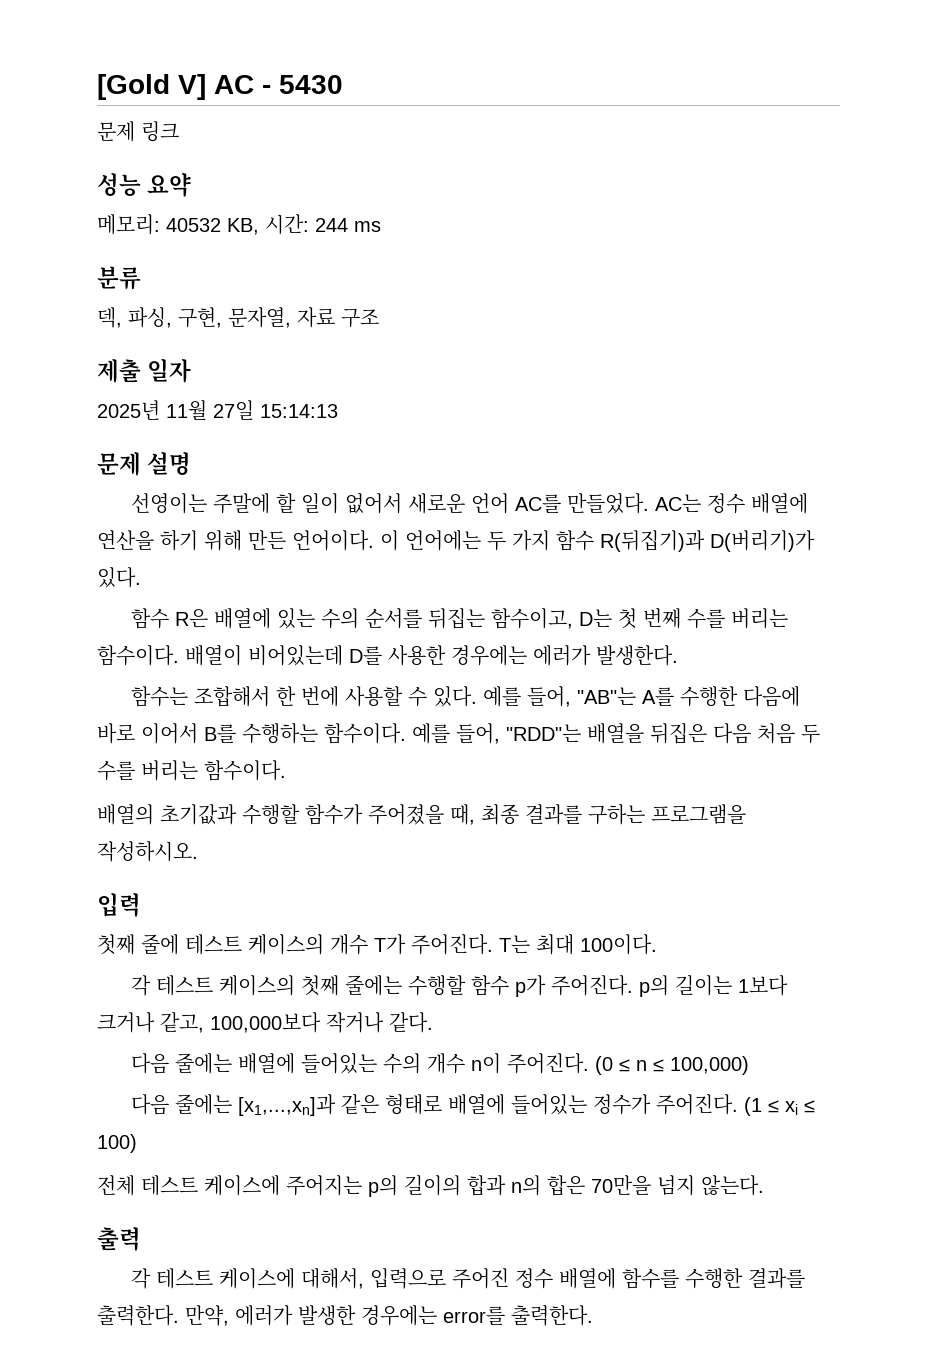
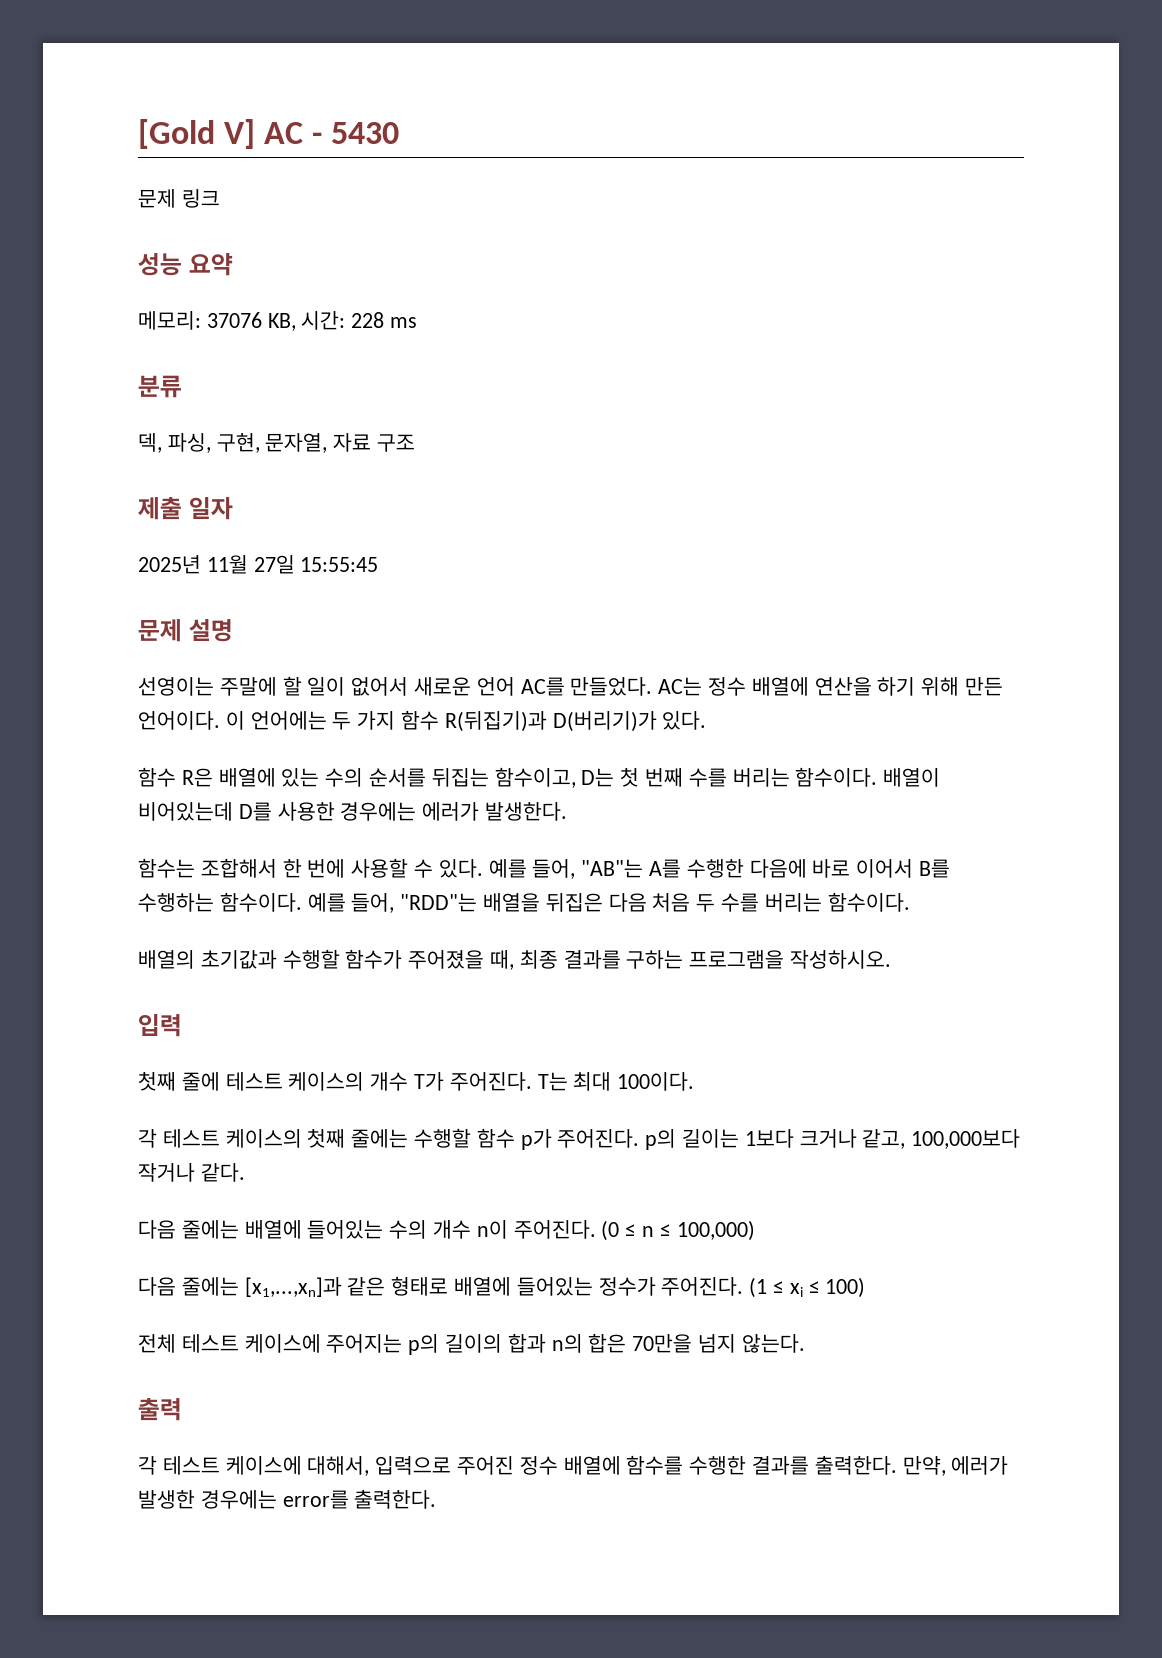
[166,218,221,232] 40532 -> [206,312,262,328] 37076
[315,218,348,232] 244 -> [351,312,385,328] 228
[260,404,338,418] 15:14:13 -> [300,557,379,572] 15:55:45

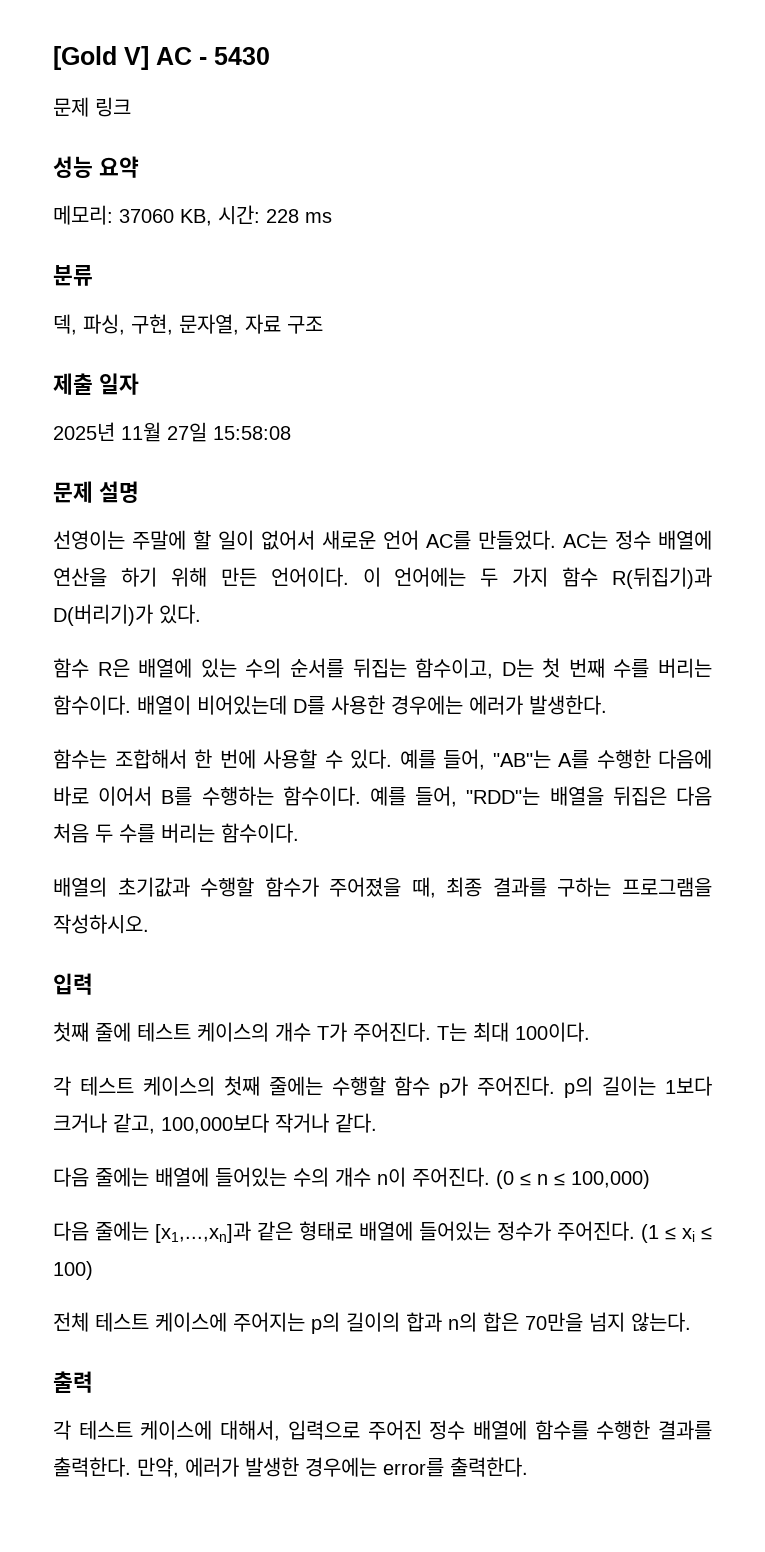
[206,312,262,328] 37076 -> [119,209,174,223] 37060
[300,557,379,572] 15:55:45 -> [213,426,291,440] 15:58:08

